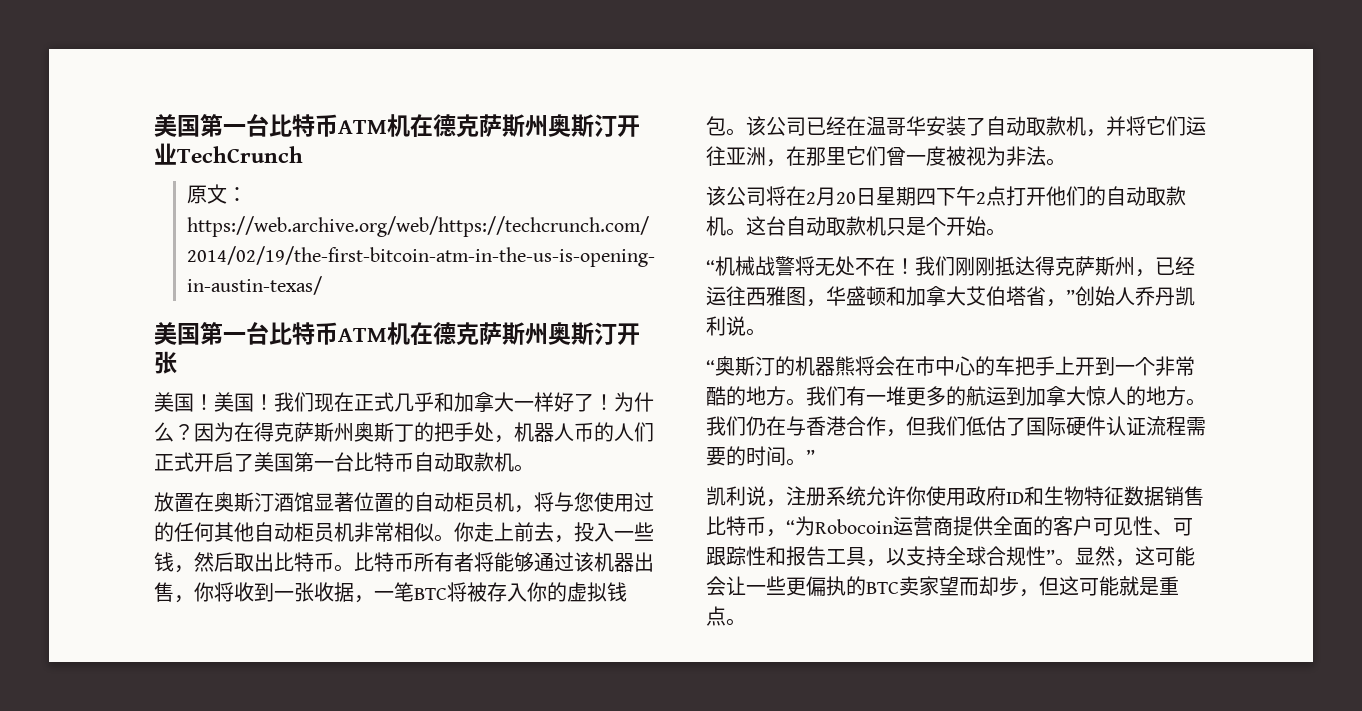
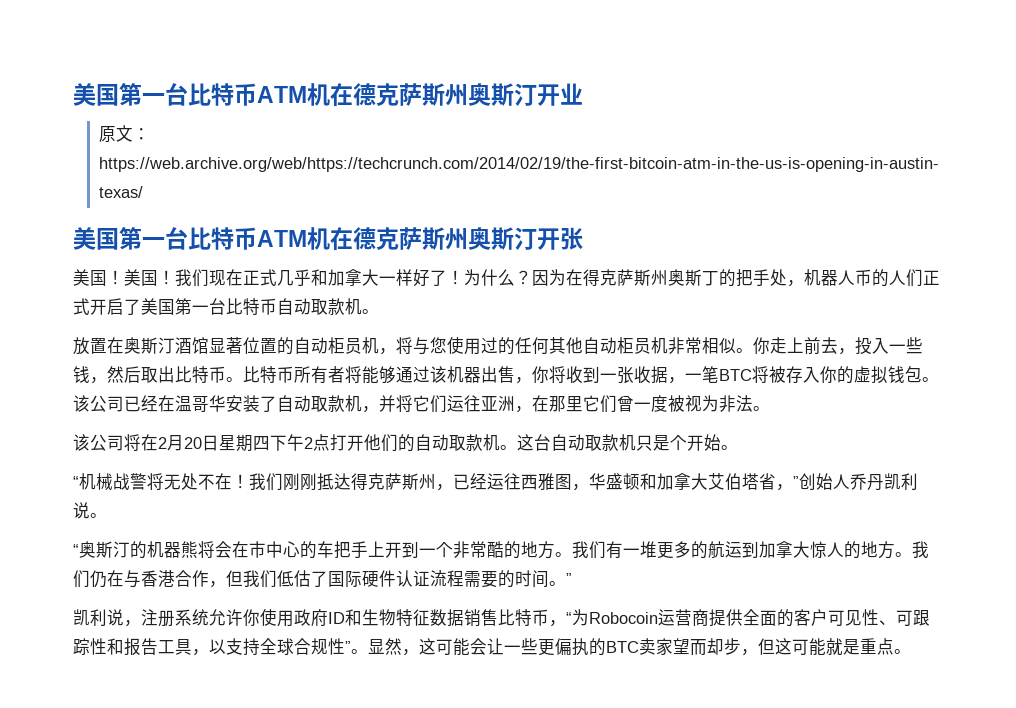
[177,146,303,163] TechCrunch -> (583, 94) none

